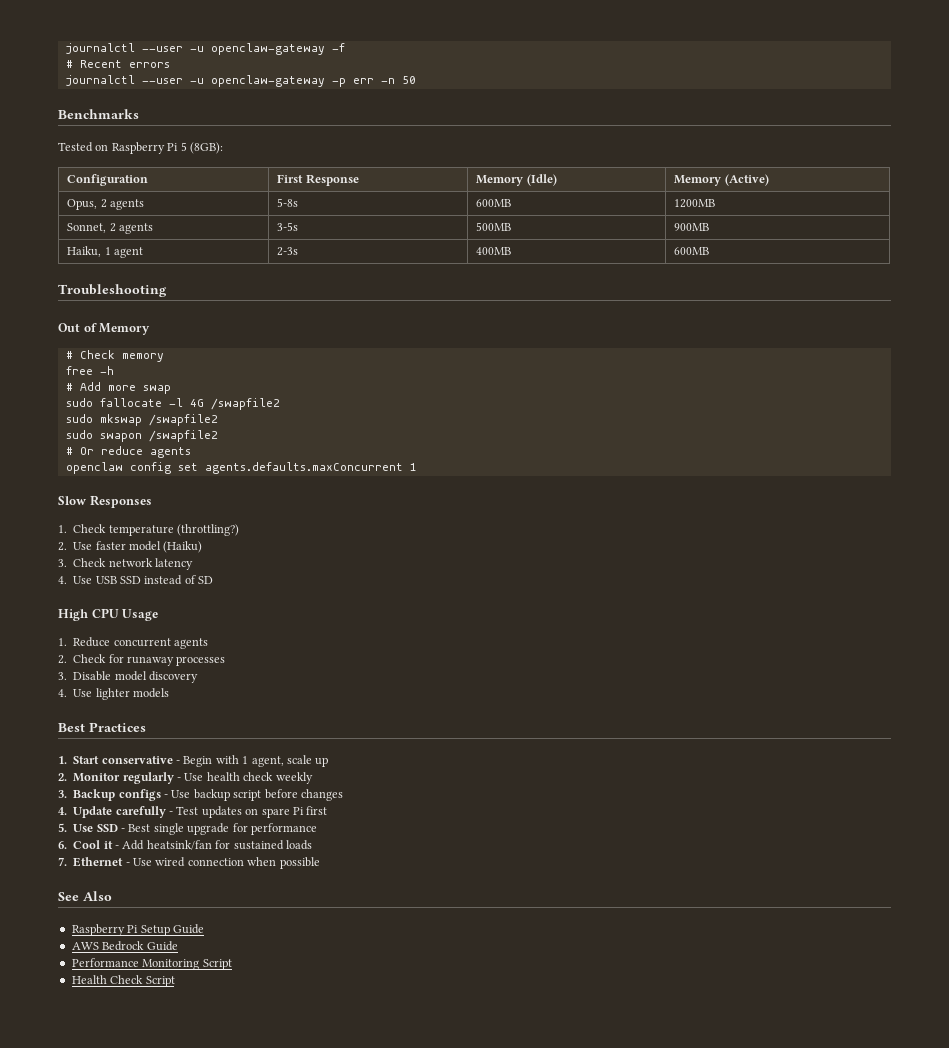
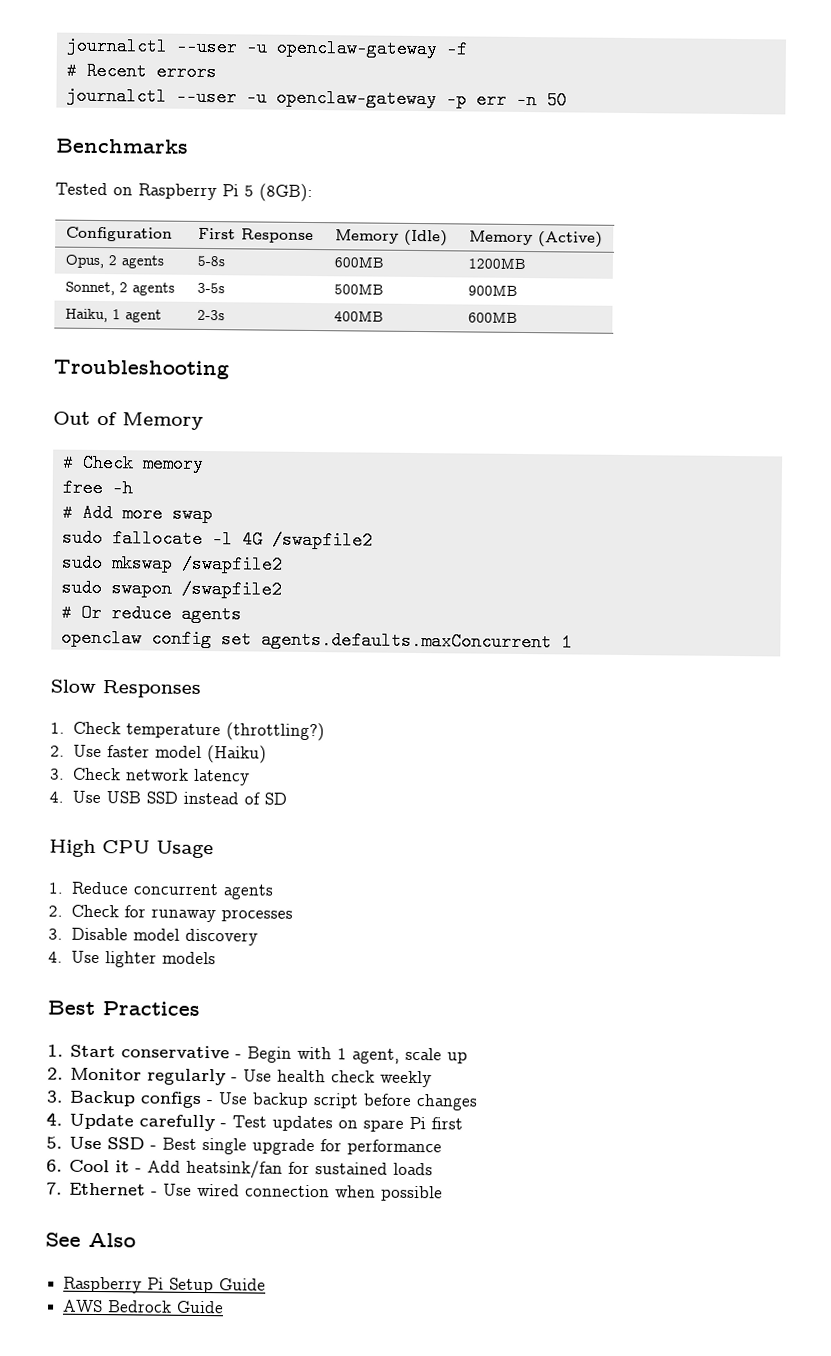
[71,958,232,970] [71,975,175,987] // Performance Monitoring Script // Health Check Script -> (225, 1307) none

